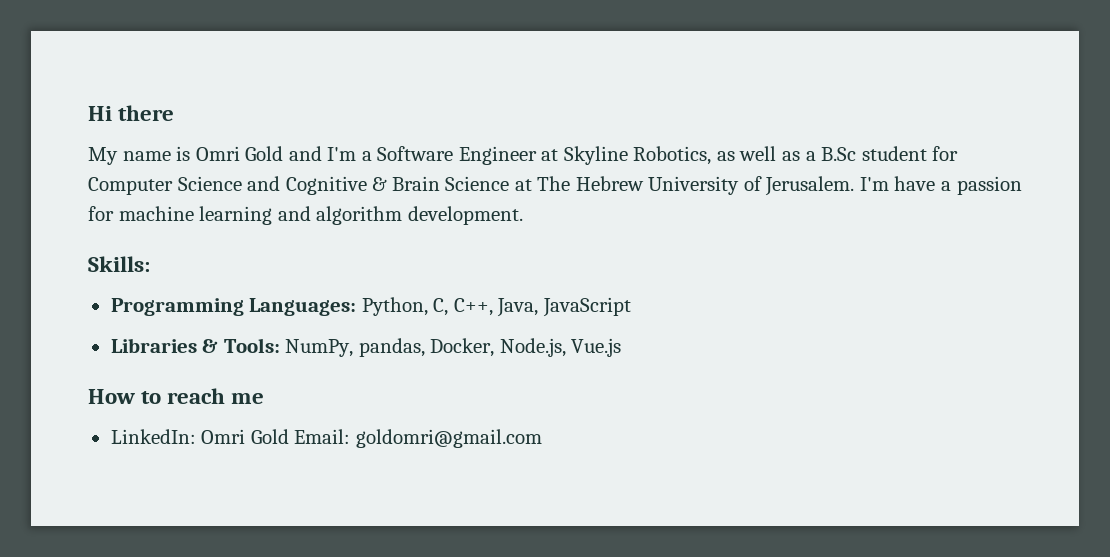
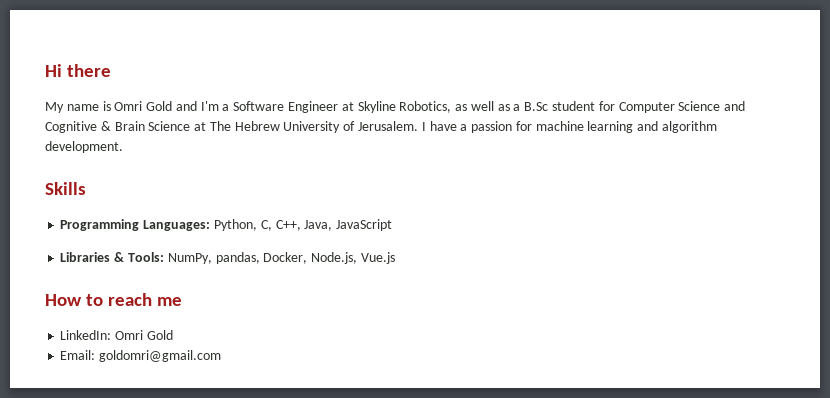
[859,177,889,191] I'm -> [421,122,426,131] I
[88,256,150,272] Skills: -> [45,182,86,195] Skills
(289, 436) none -> (173, 335) //

